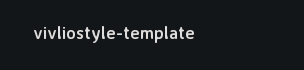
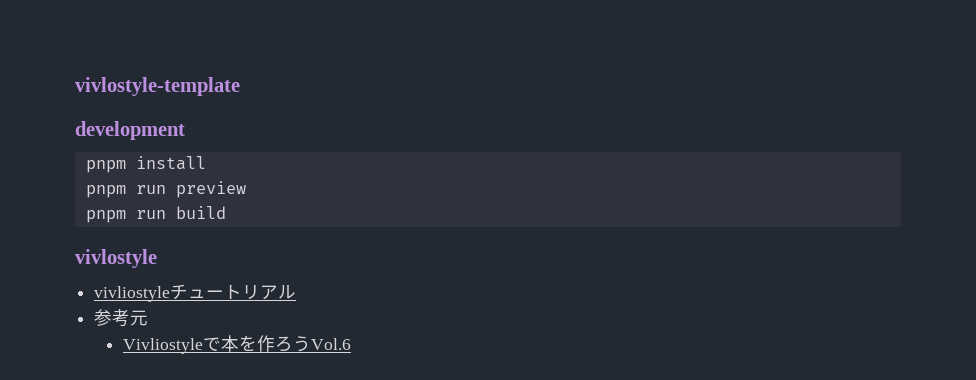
[33,26,195,43] vivliostyle-template -> [75,77,240,96] [75,121,185,140] [85,156,206,173] [85,181,246,198] [85,206,226,223] [75,249,157,268] [94,284,297,302] [94,309,149,327] [123,335,352,354] vivlostyle-template // development // pnpm install // pnpm run preview // pnpm run build // vivlostyle // vivliostyleチュートリアル // 参考元 // Vivliostyleで本を作ろうVol.6

